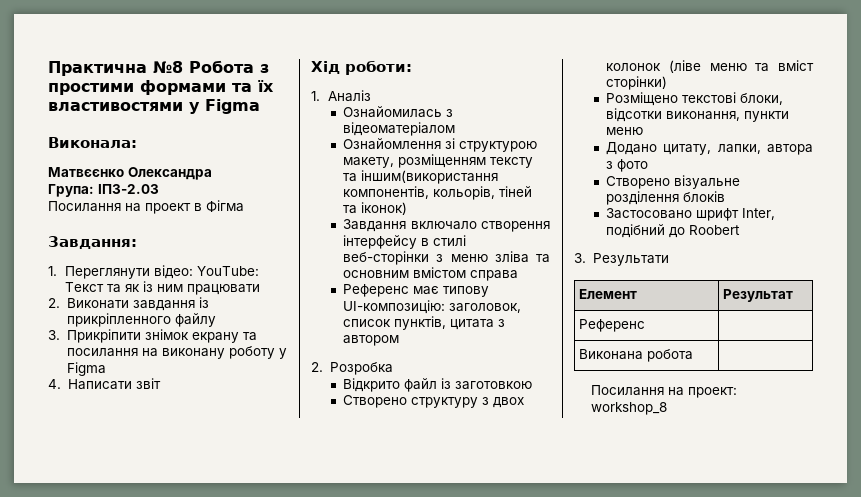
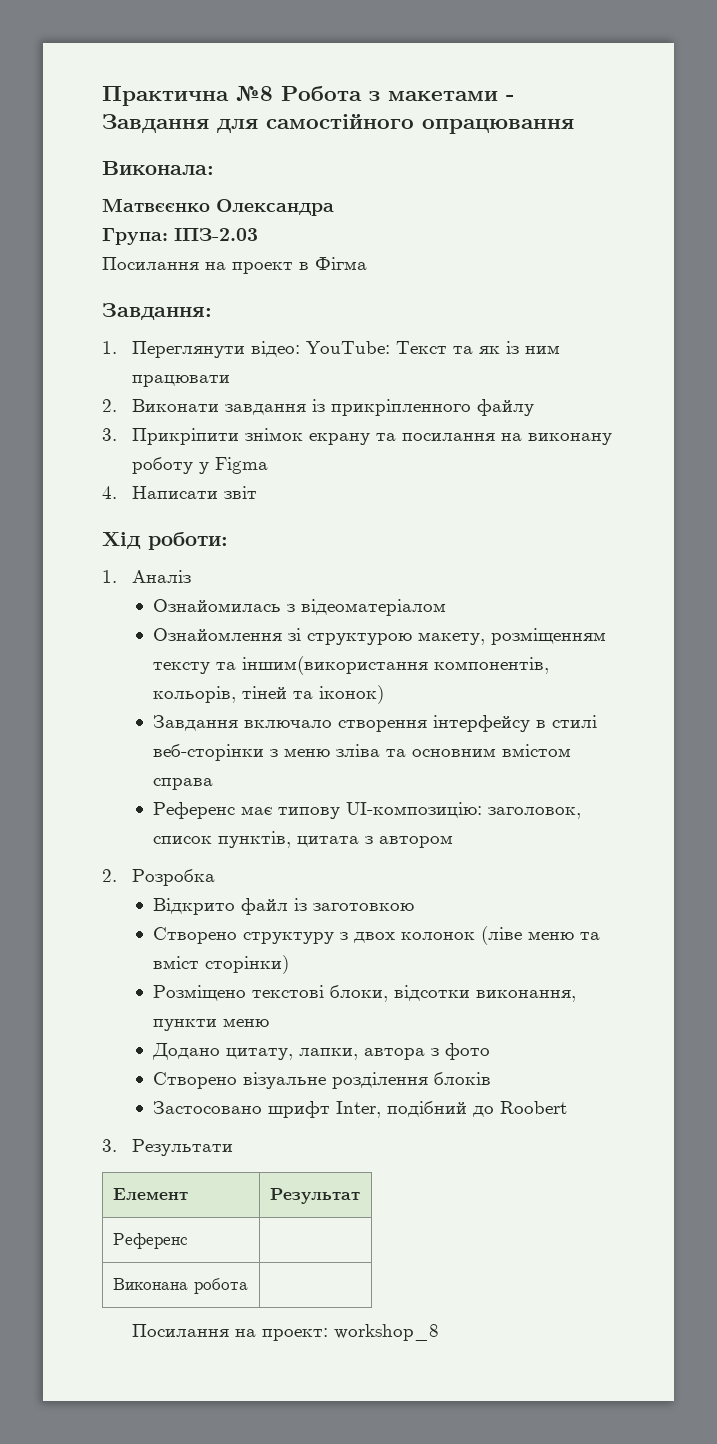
[48,80,274,95] [48,99,260,114] простими формами та їх властивостями у Figma -> [388,91,514,101] [102,114,574,134] макетами - Завдання для самостійного опрацювання

